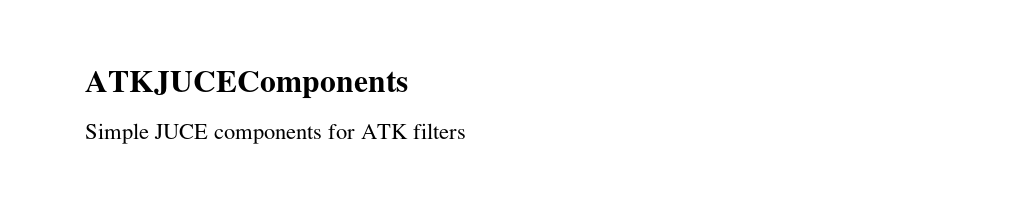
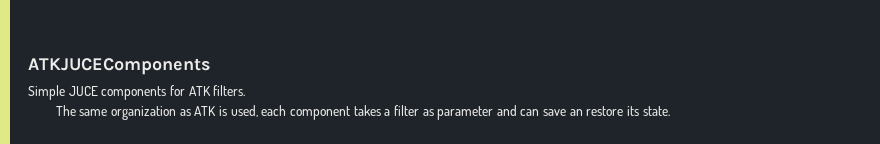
[413,123,467,139] filters -> [213,85,246,96] [55,105,670,120] filters. // The same organization as ATK is used, each component takes a filter as parameter and can save an restore its state.

